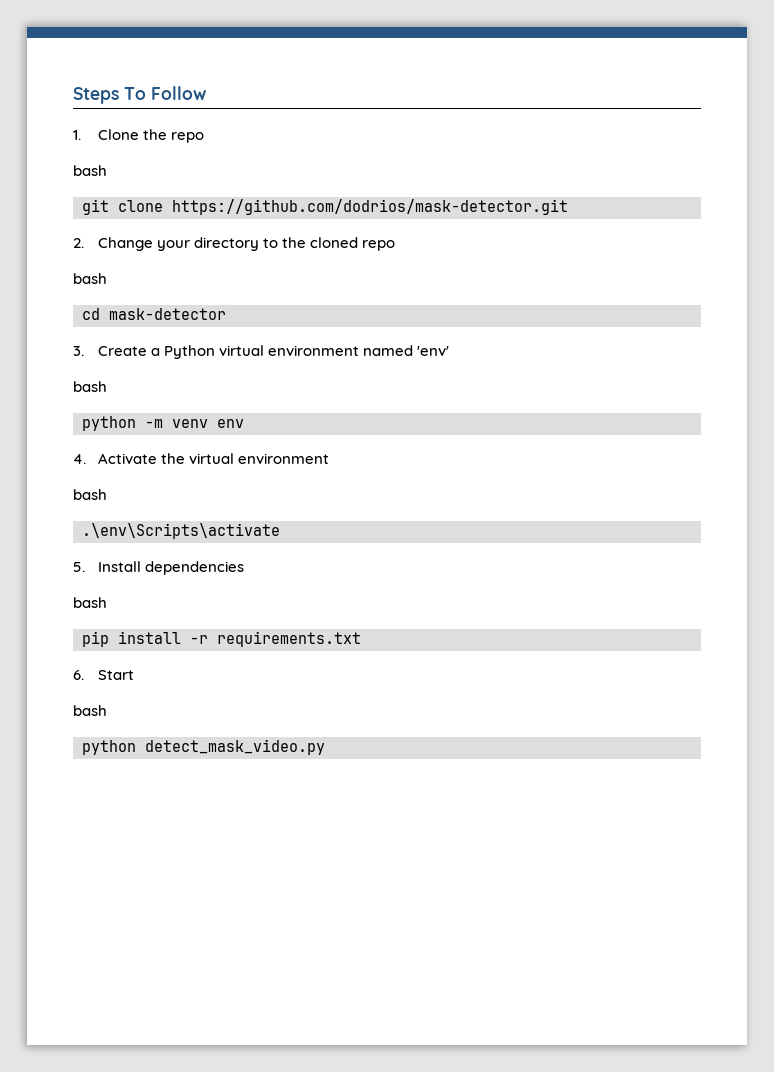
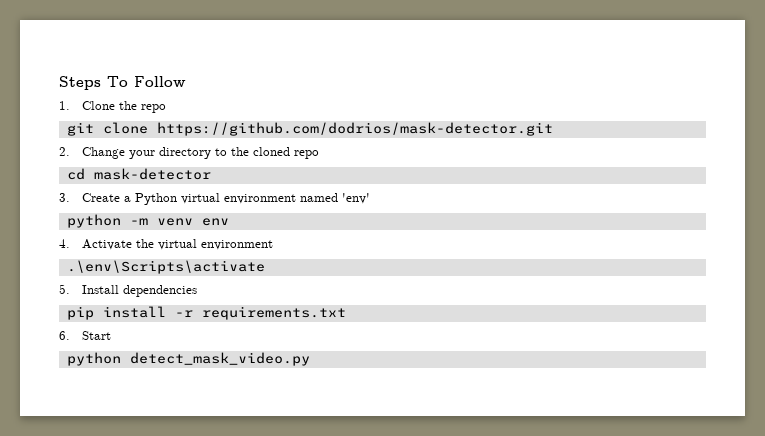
[73,165,107,176] // bash -> (166, 108) none
[73,273,107,284] // bash -> (319, 154) none
[73,381,107,392] // bash -> (370, 198) none
[73,489,107,500] // bash -> (273, 245) none
[73,597,107,608] // bash -> (197, 291) none
[73,705,107,716] // bash -> (111, 335) none

